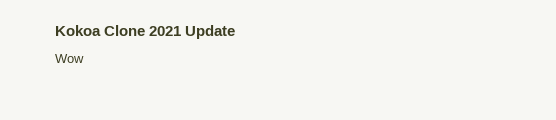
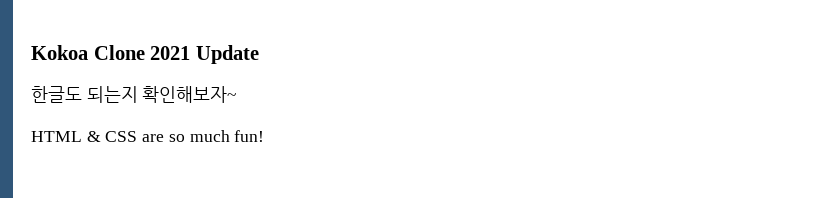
[55,54,84,63] Wow -> [31,86,237,103] [31,130,265,142] 한글도 되는지 확인해보자~ // HTML & CSS are so much fun!

